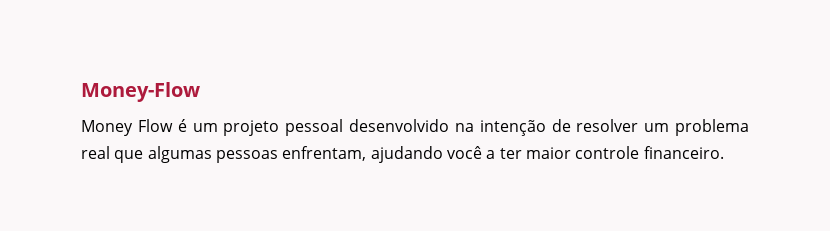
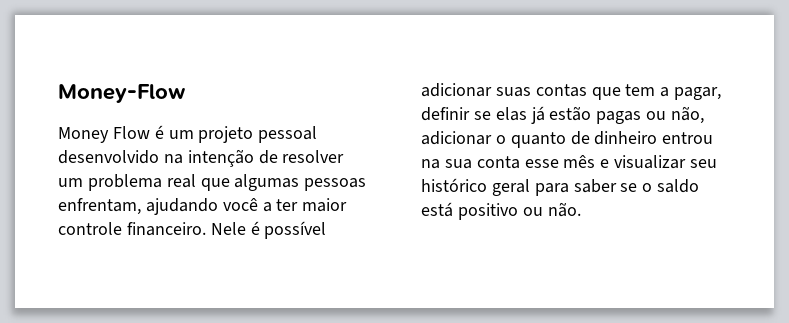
(724, 152) none -> [210,221,327,239] [421,83,722,100] [421,106,705,124] [421,131,714,148] [421,155,718,169] [421,178,700,196] [421,202,581,220] Nele é possível adicionar suas contas que tem a pagar, definir se elas já estão pagas ou não, adicionar o quanto de dinheiro entrou na sua conta esse mês e visualizar seu histórico geral para saber se o saldo está positivo ou não.

